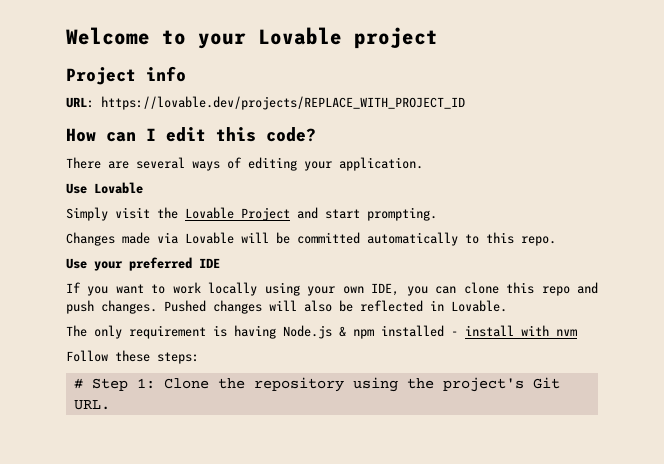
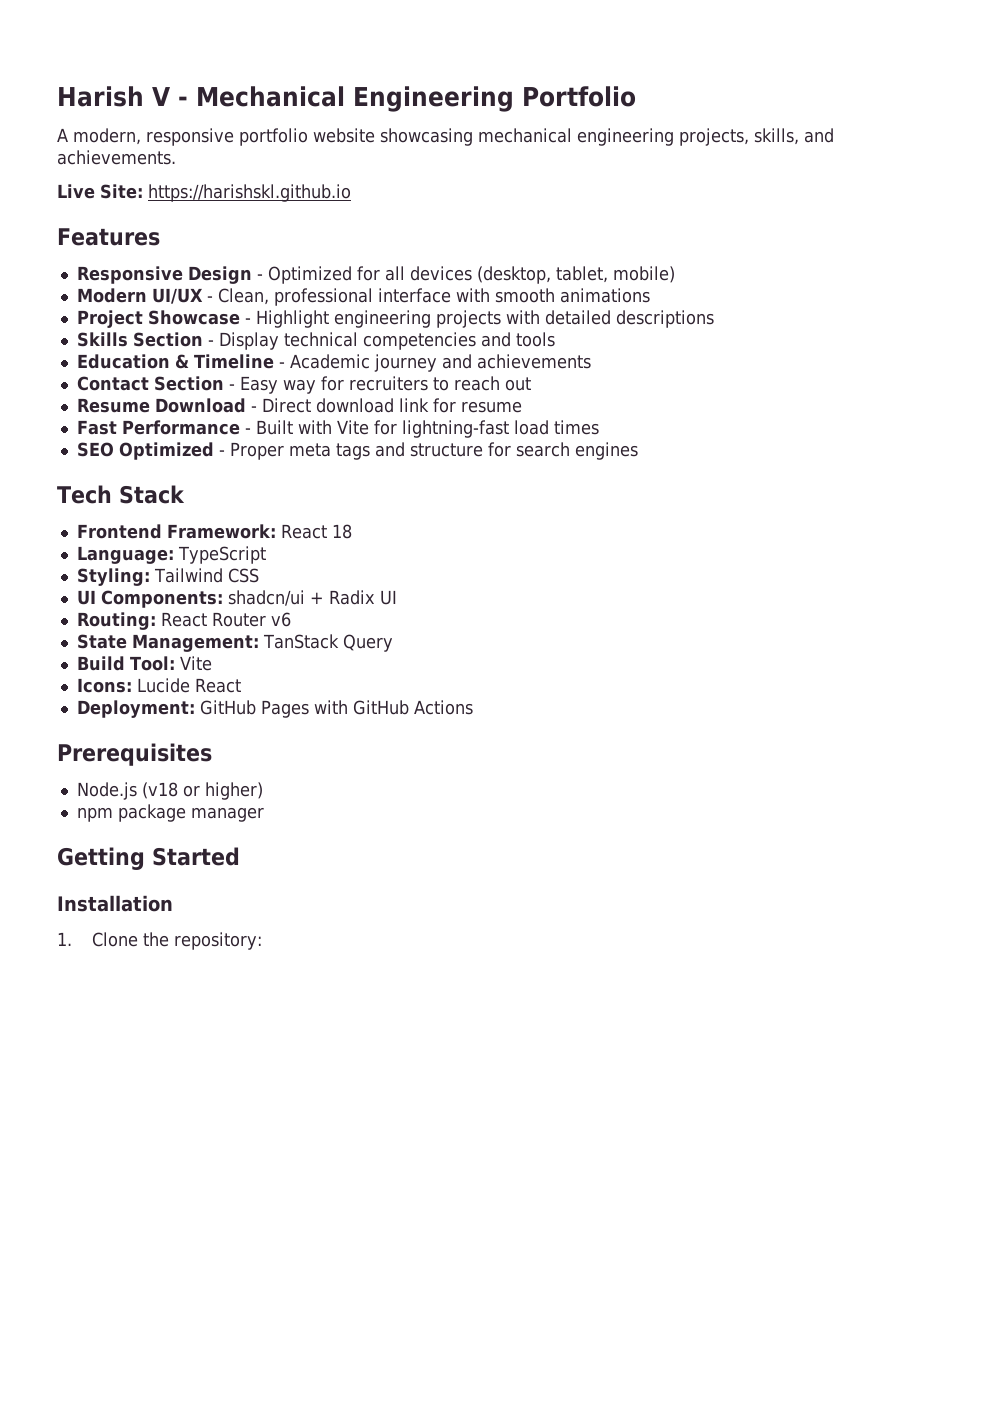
[66,27,438,49] [66,66,186,85] [66,96,465,110] [66,127,316,142] [66,157,423,171] [66,182,143,194] [66,207,437,221] [66,232,556,246] [66,257,220,271] [66,282,598,296] [66,300,507,314] [66,325,577,339] [66,350,199,364] [73,377,560,392] [73,400,110,410] Welcome to your Lovable project // Project info // URL: https://lovable.dev/projects/REPLACE_WITH_PROJECT_ID // How can I edit this code? // There are several ways of editing your application. // Use Lovable // Simply visit the Lovable Project and start prompting. // Changes made via Lovable will be committed automatically to this repo. // Use your preferred IDE // If you want to work locally using your own IDE, you can clone this repo and push changes. Pushed changes will also be reflected in Lovable. // The only requirement is having Node.js & npm installed - install with nvm // Follow these steps: // # Step 1: Clone the repository using the project's Git URL. -> [57,86,636,112] [57,128,834,146] [57,150,176,165] [57,184,351,202] [57,228,160,246] [76,266,675,284] [76,288,650,306] [76,310,714,328] [76,332,555,350] [76,354,591,372] [76,376,531,394] [76,398,522,413] [76,420,599,438] [76,442,638,460] [57,485,185,504] [76,524,352,539] [76,546,266,564] [76,568,259,586] [76,590,397,608] [76,612,291,630] [76,634,393,652] [76,656,212,671] [76,678,241,693] [76,700,473,718] [57,743,212,766] [76,782,263,800] [76,804,264,822] [57,847,240,870] [57,895,173,912] [57,932,263,950] Harish V - Mechanical Engineering Portfolio // A modern, responsive portfolio website showcasing mechanical engineering projects, skills, and achievements. // Live Site: https://harishskl.github.io // Features // Responsive Design - Optimized for all devices (desktop, tablet, mobile) // Modern UI/UX - Clean, professional interface with smooth animations // Project Showcase - Highlight engineering projects with detailed descriptions // Skills Section - Display technical competencies and tools // Education & Timeline - Academic journey and achievements // Contact Section - Easy way for recruiters to reach out // Resume Download - Direct download link for resume // Fast Performance - Built with Vite for lightning-fast load times // SEO Optimized - Proper meta tags and structure for search engines // Tech Stack // Frontend Framework: React 18 // Language: TypeScript // Styling: Tailwind CSS // UI Components: shadcn/ui + Radix UI // Routing: React Router v6 // State Management: TanStack Query // Build Tool: Vite // Icons: Lucide React // Deployment: GitHub Pages with GitHub Actions // Prerequisites // Node.js (v18 or higher) // npm package manager // Getting Started // Installation // 1. Clone the repository:

